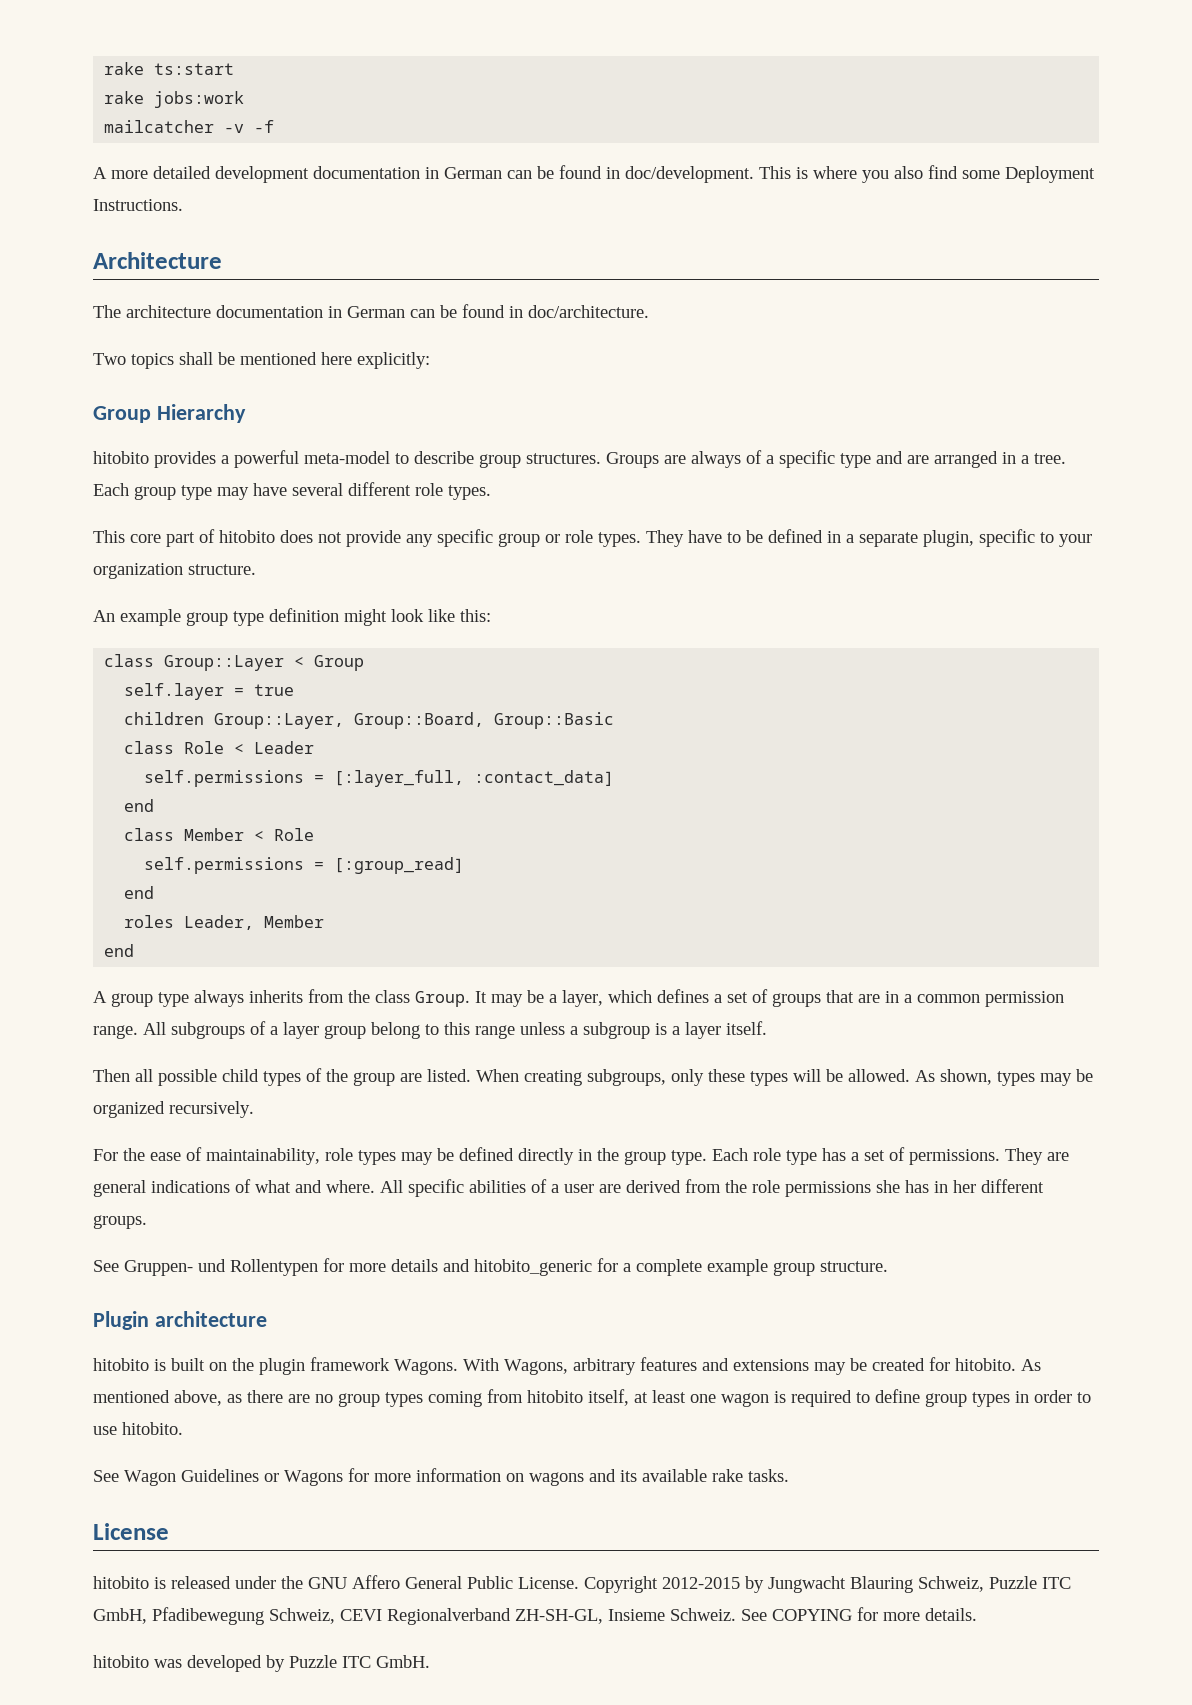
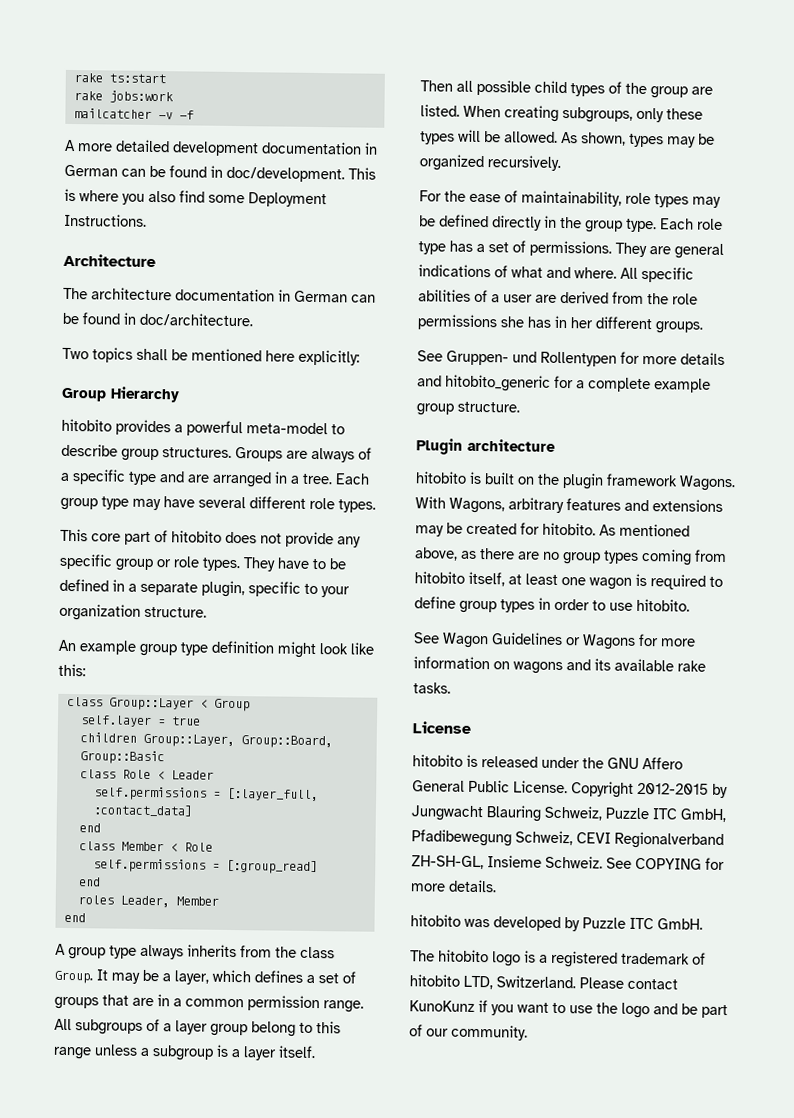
(430, 1661) none -> [410,949,706,968] [409,974,678,990] [409,1000,728,1019] [409,1024,528,1041] // The hitobito logo is a registered trademark of hitobito LTD, Switzerland. Please contact KunoKunz if you want to use the logo and be part of our community.

